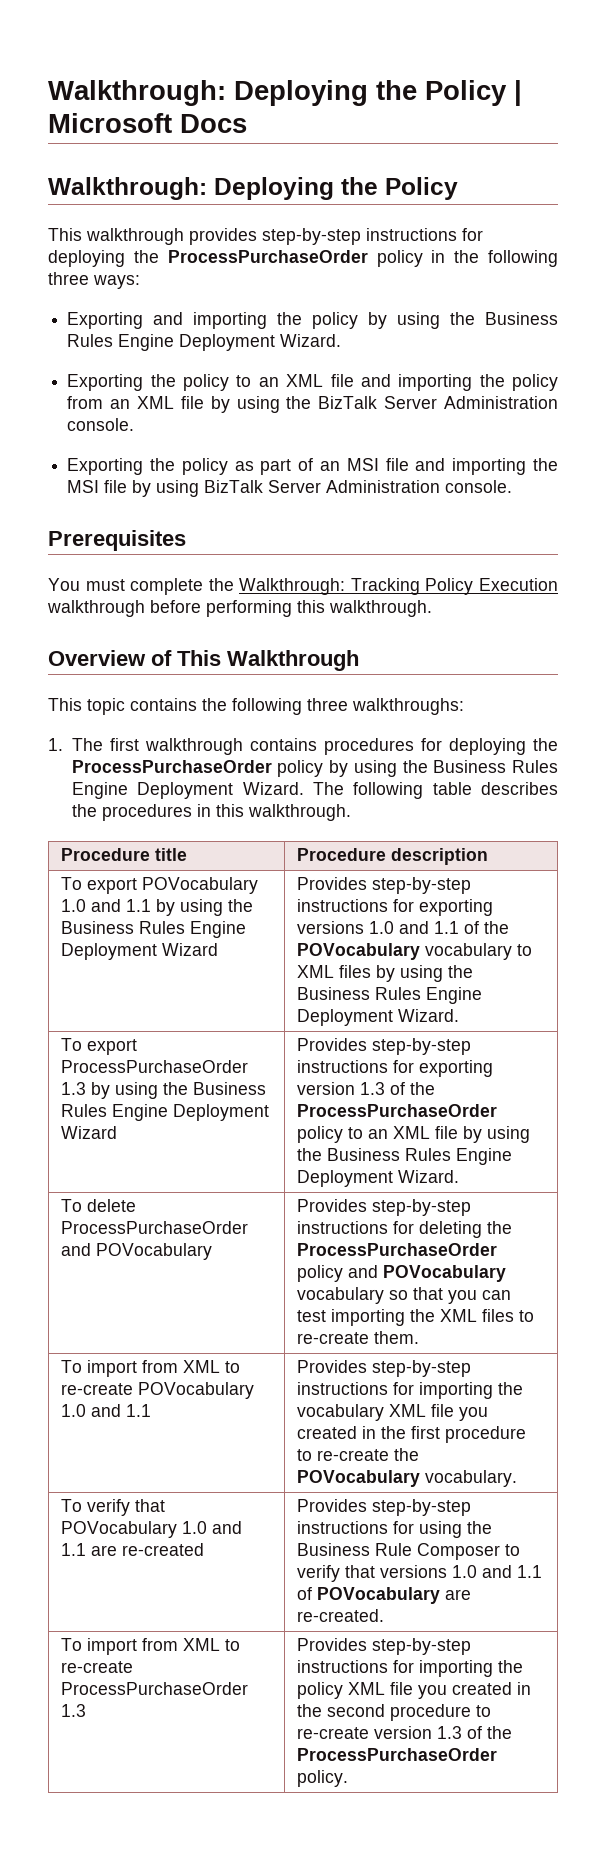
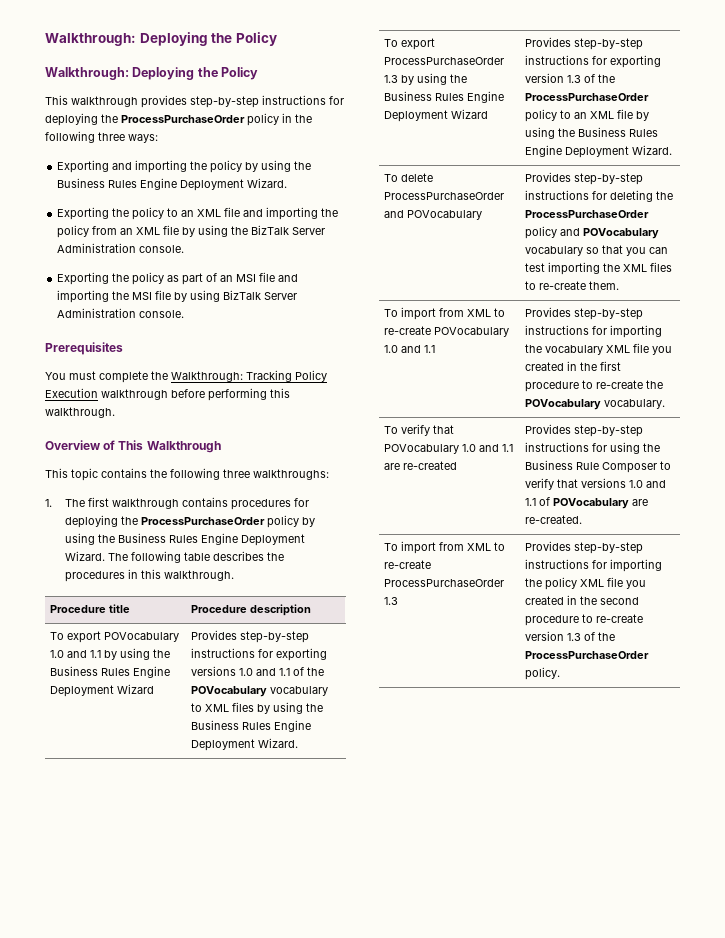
[48,80,522,106] [48,113,247,133] Walkthrough: Deploying the Policy | Microsoft Docs -> [45,32,277,46] Walkthrough: Deploying the Policy

